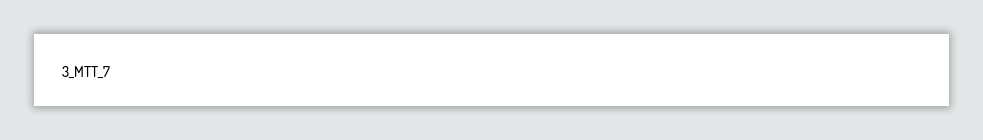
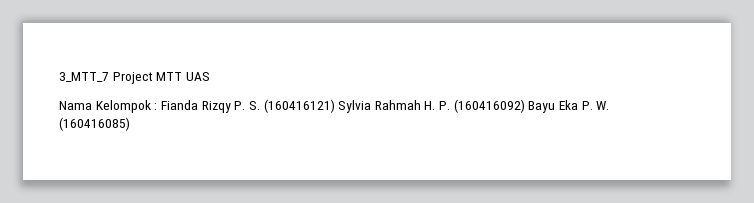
(110, 72) none -> [112,72,210,84] [59,99,610,113] [59,117,130,131] Project MTT UAS // Nama Kelompok : Fianda Rizqy P. S. (160416121) Sylvia Rahmah H. P. (160416092) Bayu Eka P. W. (160416085)

